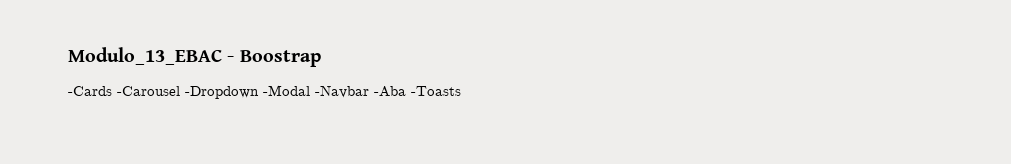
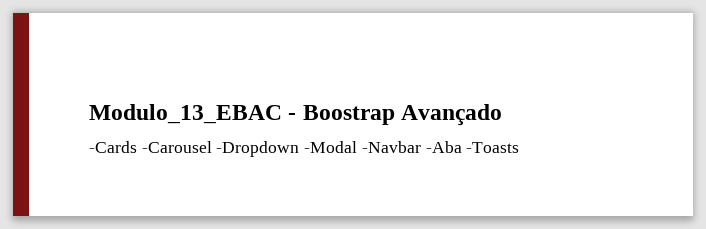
(321, 58) none -> [401,104,503,126] Avançado

